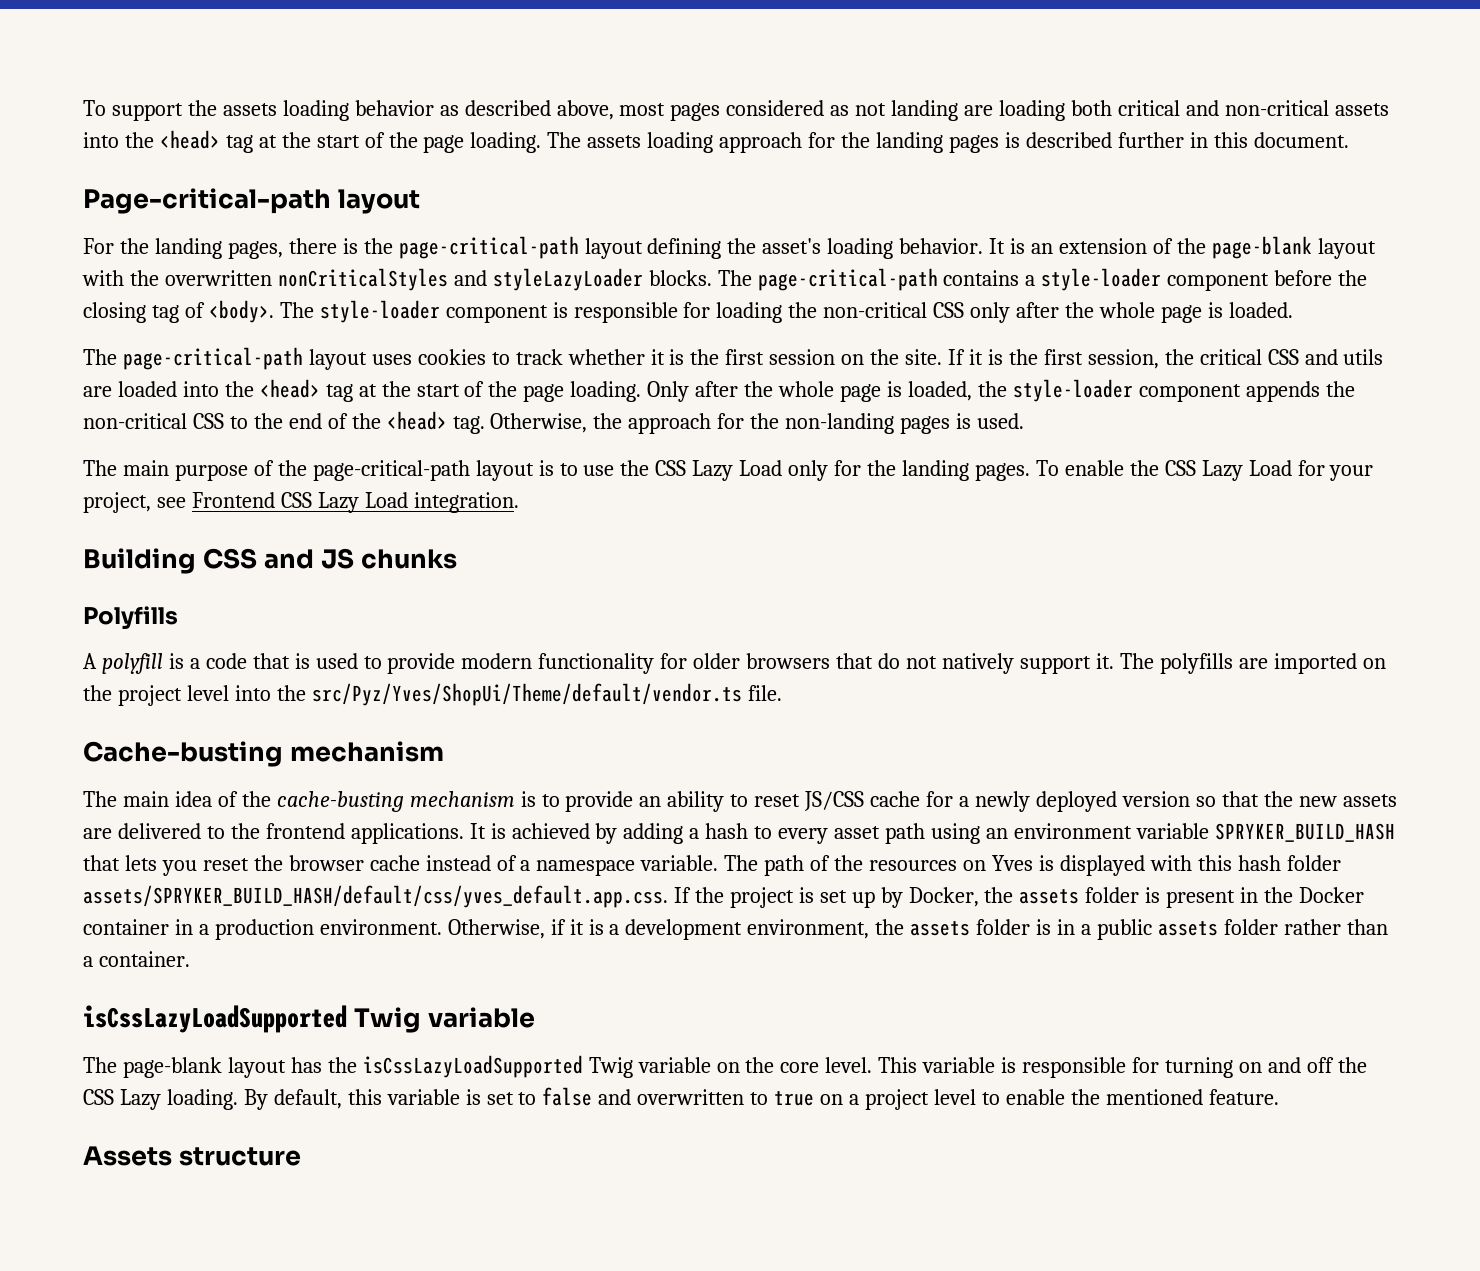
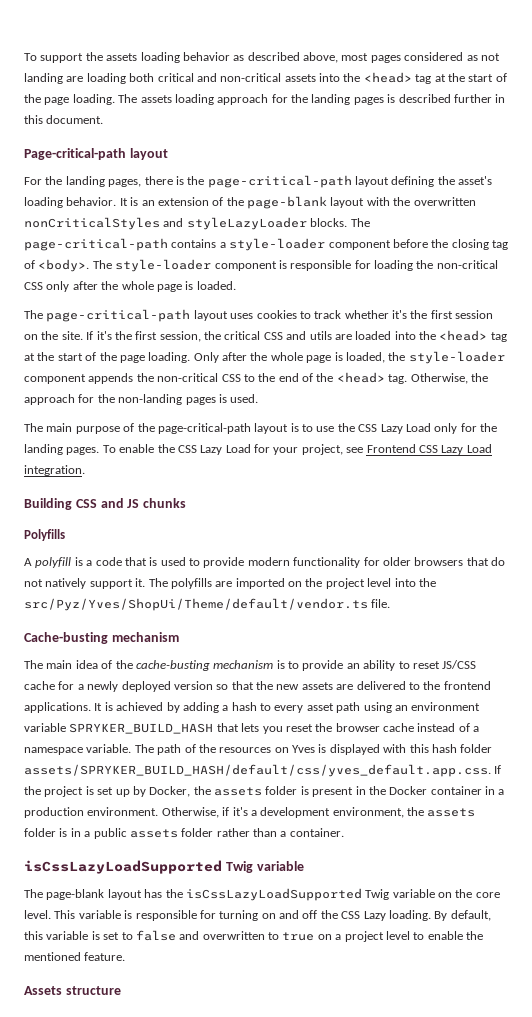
[650,349,685,365] it is -> [392,310,407,319] it's
[968,349,1003,365] it is -> [96,331,112,340] it's
[569,919,604,935] it is -> [232,807,248,816] it's

